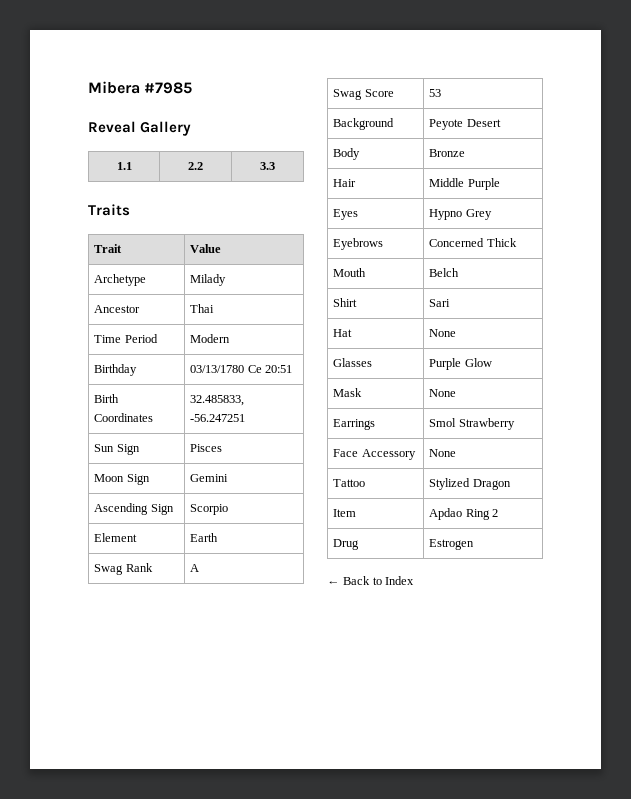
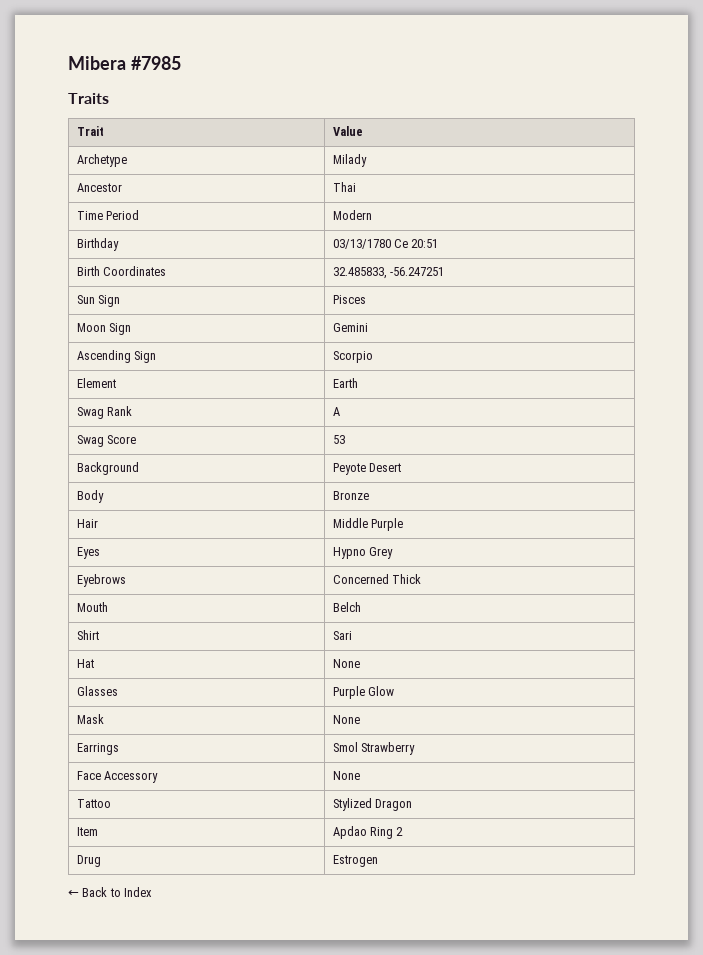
[88,121,192,136] [116,162,132,170] [188,162,203,170] [260,162,275,170] // Reveal Gallery // 1.1 | 2.2 | 3.3 -> (181, 63) none

